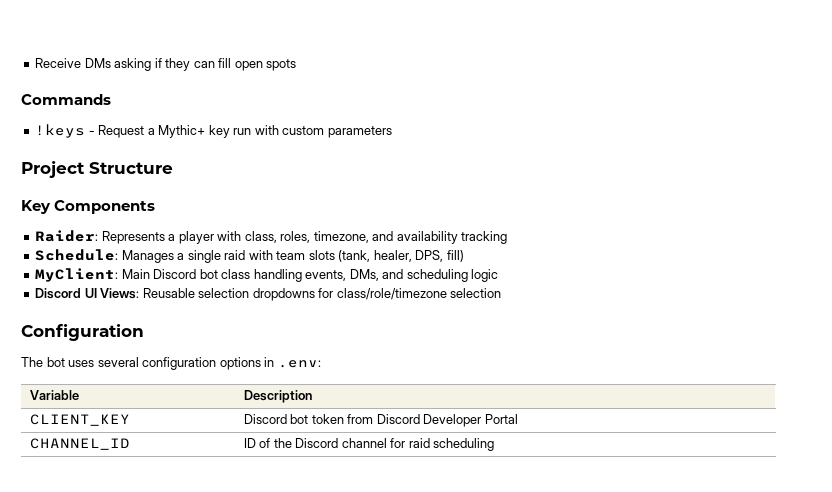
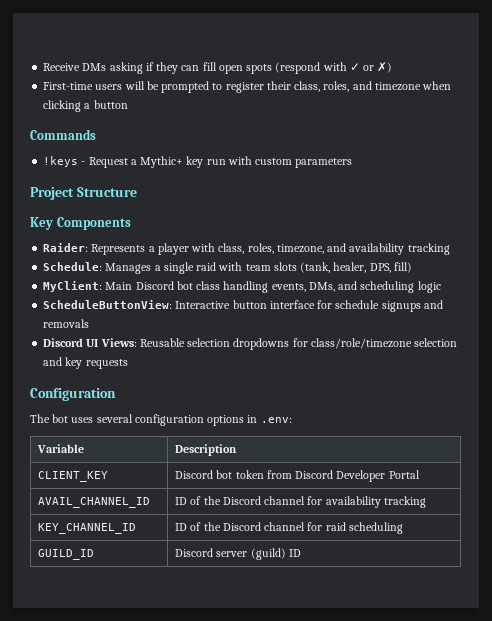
(297, 65) none -> [275,62,393,74] [43,81,452,93] [43,100,128,112] (respond with ✓ or ✗) // First-time users will be prompted to register their class, roles, and timezone when clicking a button
(499, 275) none -> [43,300,443,312] [43,319,90,328] // ScheduleButtonView: Interactive button interface for schedule signups and removals
(502, 293) none -> [43,357,128,369] and key requests
[29,438,130,450] CHANNEL_ID -> [38,497,151,508] [175,496,426,508] [38,523,137,534] AVAIL_CHANNEL_ID | ID of the Discord channel for availability tracking // KEY_CHANNEL_ID
(495, 444) none -> [38,549,95,560] [175,548,301,560] // GUILD_ID | Discord server (guild) ID

